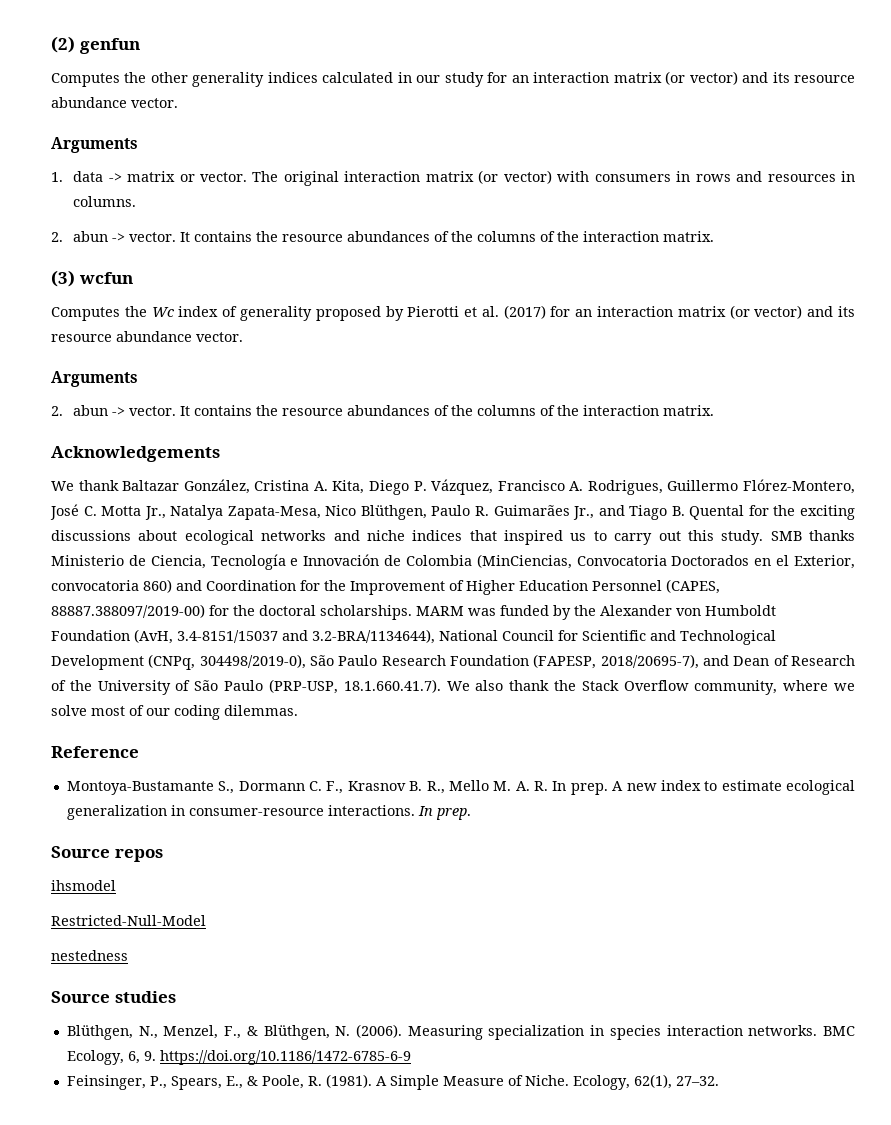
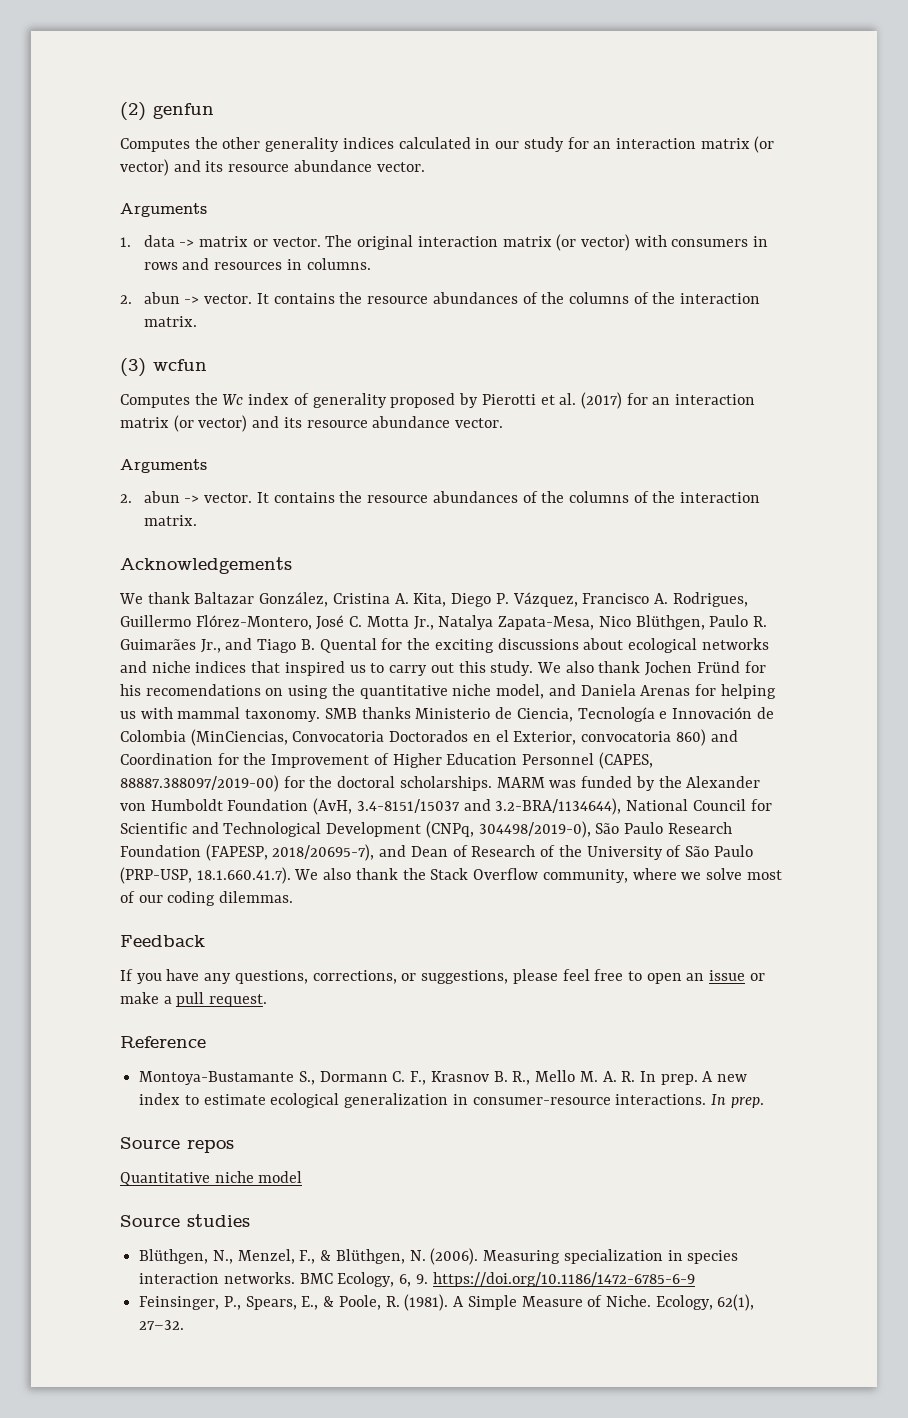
(764, 537) none -> [536,661,766,676] [120,684,776,699] [120,707,321,722] We also thank Jochen Fründ for his recomendations on using the quantitative niche model, and Daniela Arenas for helping us with mammal taxonomy.
(298, 710) none -> [120,935,205,947] [120,969,765,984] [120,992,268,1007] // Feedback // If you have any questions, corrections, or suggestions, please feel free to open an issue or make a pull request.
[51,880,116,891] [51,915,206,926] [51,950,128,961] ihsmodel // Restricted-Null-Model // nestedness -> [120,1171,303,1186] Quantitative niche model

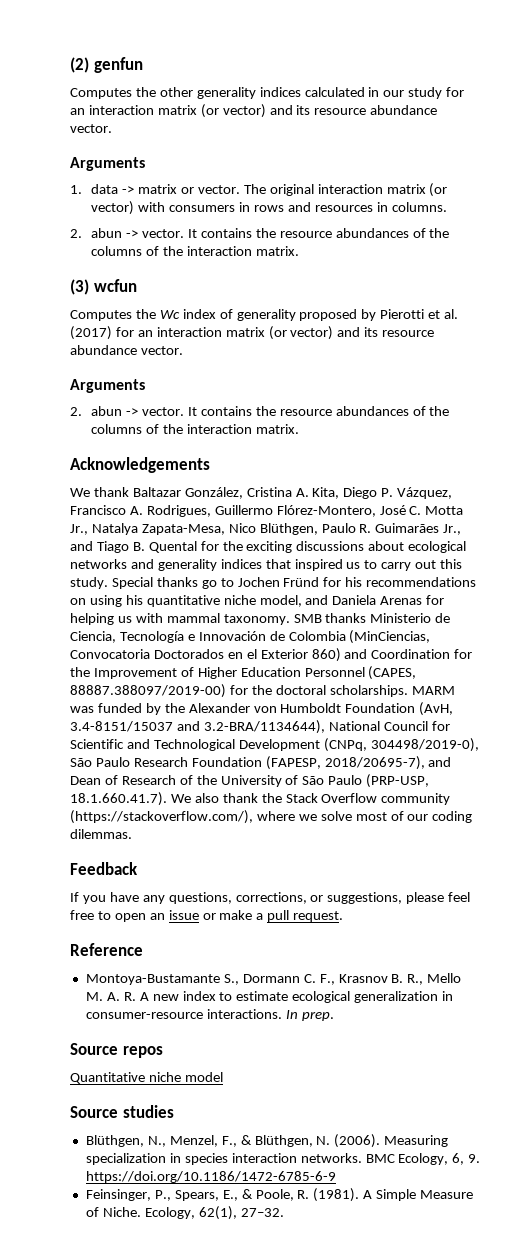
[151,661,191,673] niche -> [157,559,217,571] generality
[536,661,641,673] We also thank -> [111,577,234,589] Special thanks go to
[145,684,261,696] recomendations -> [366,577,477,587] recommendations
[331,684,355,696] the -> [125,595,143,605] his
[513,731,672,745] Exterior, convocatoria -> [260,649,308,659] Exterior
[542,869,628,883] community, -> [381,793,451,805] [70,810,253,824] community (https://stackoverflow.com/),
[639,1071,698,1085] In prep. -> (136, 996) none

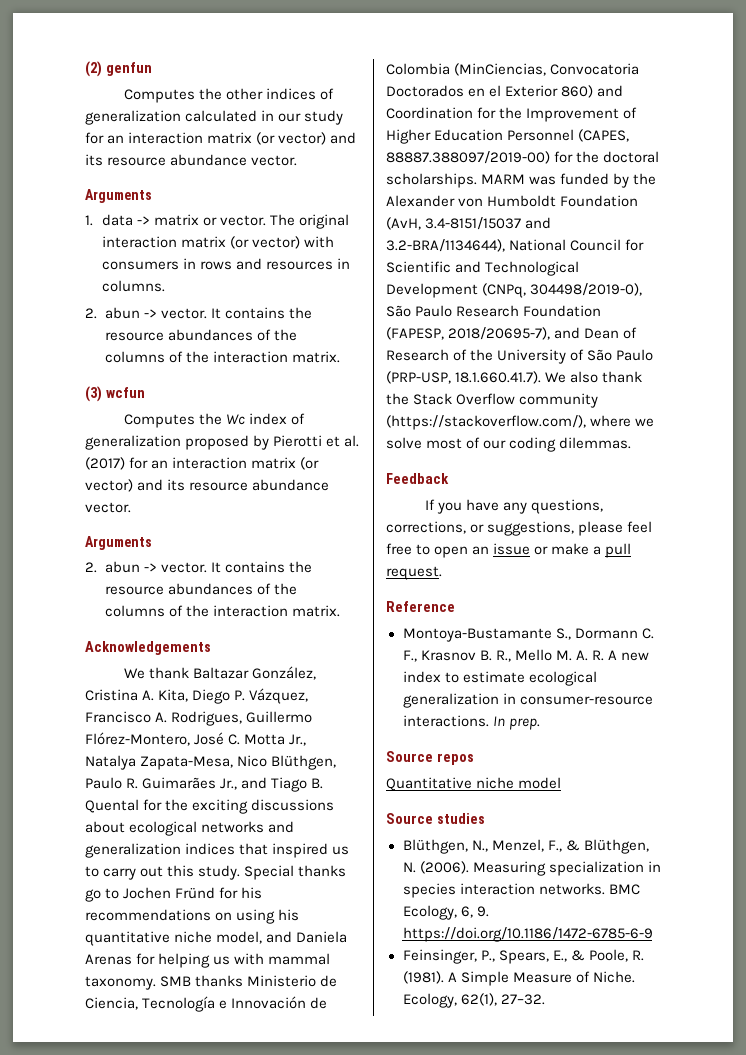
[196,87,301,99] generality indices -> [265,88,334,100] [85,110,181,125] indices of generalization
[236,309,296,321] generality -> [85,435,181,450] generalization
[157,559,217,571] generality -> [85,843,181,858] generalization

